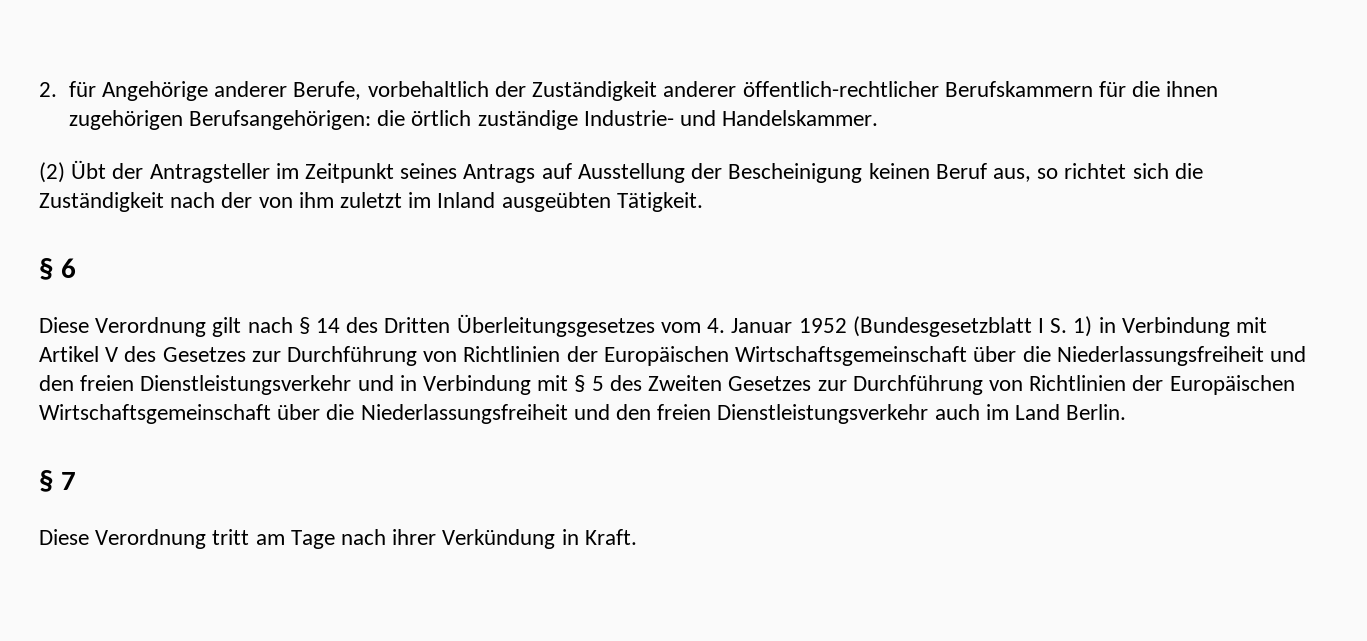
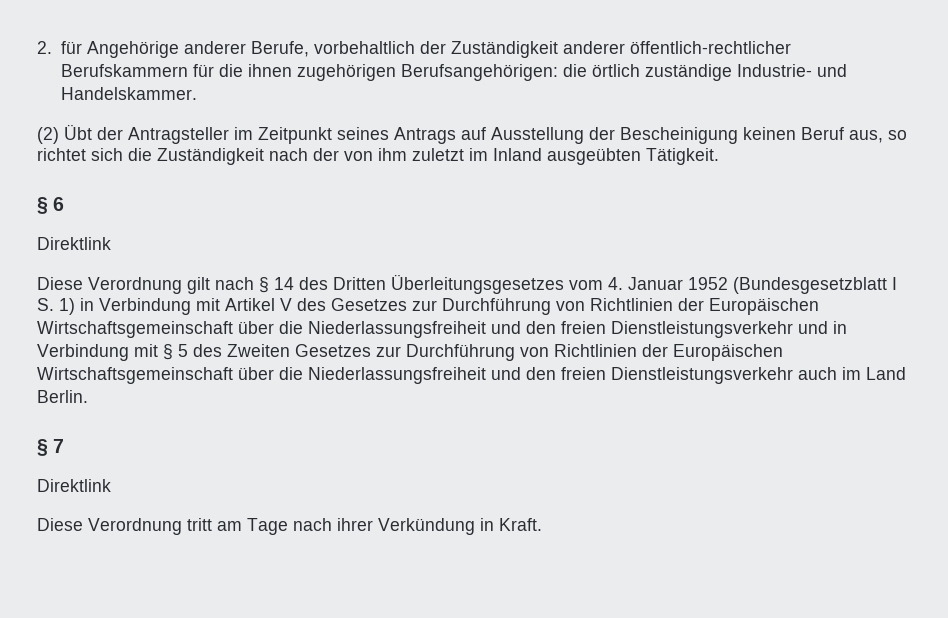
(76, 268) none -> [37,237,111,250] // Direktlink
(76, 481) none -> [37,479,111,492] // Direktlink

